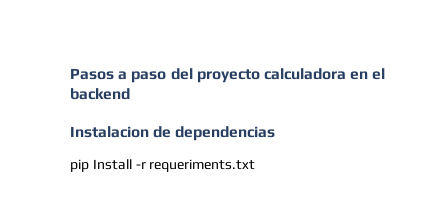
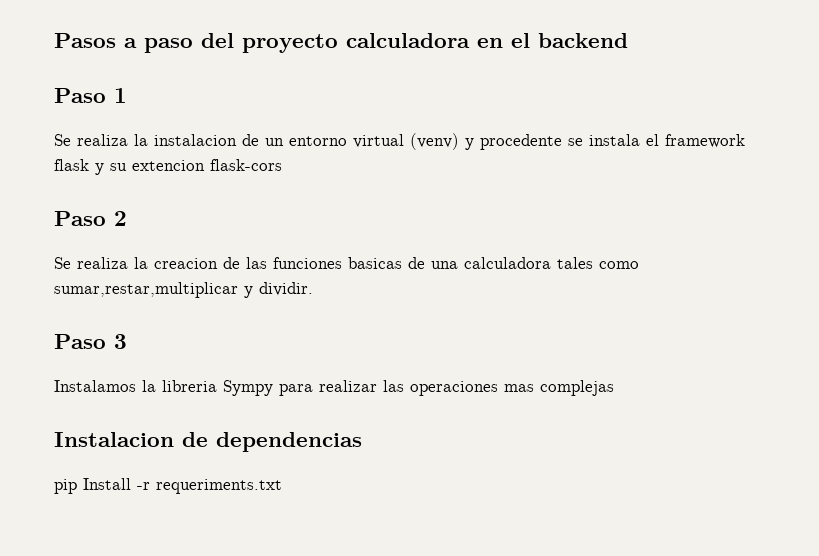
(130, 94) none -> [54,88,127,103] [54,133,745,150] [54,159,282,175] [54,211,127,226] [54,257,639,269] [54,282,313,298] [54,334,127,349] [54,380,614,396] // Paso 1 // Se realiza la instalacion de un entorno virtual (venv) y procedente se instala el framework flask y su extencion flask-cors // Paso 2 // Se realiza la creacion de las funciones basicas de una calculadora tales como sumar,restar,multiplicar y dividir. // Paso 3 // Instalamos la libreria Sympy para realizar las operaciones mas complejas

